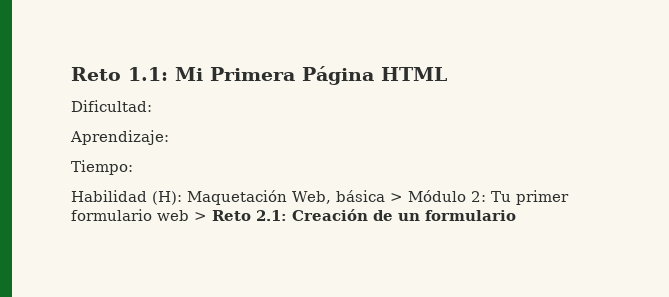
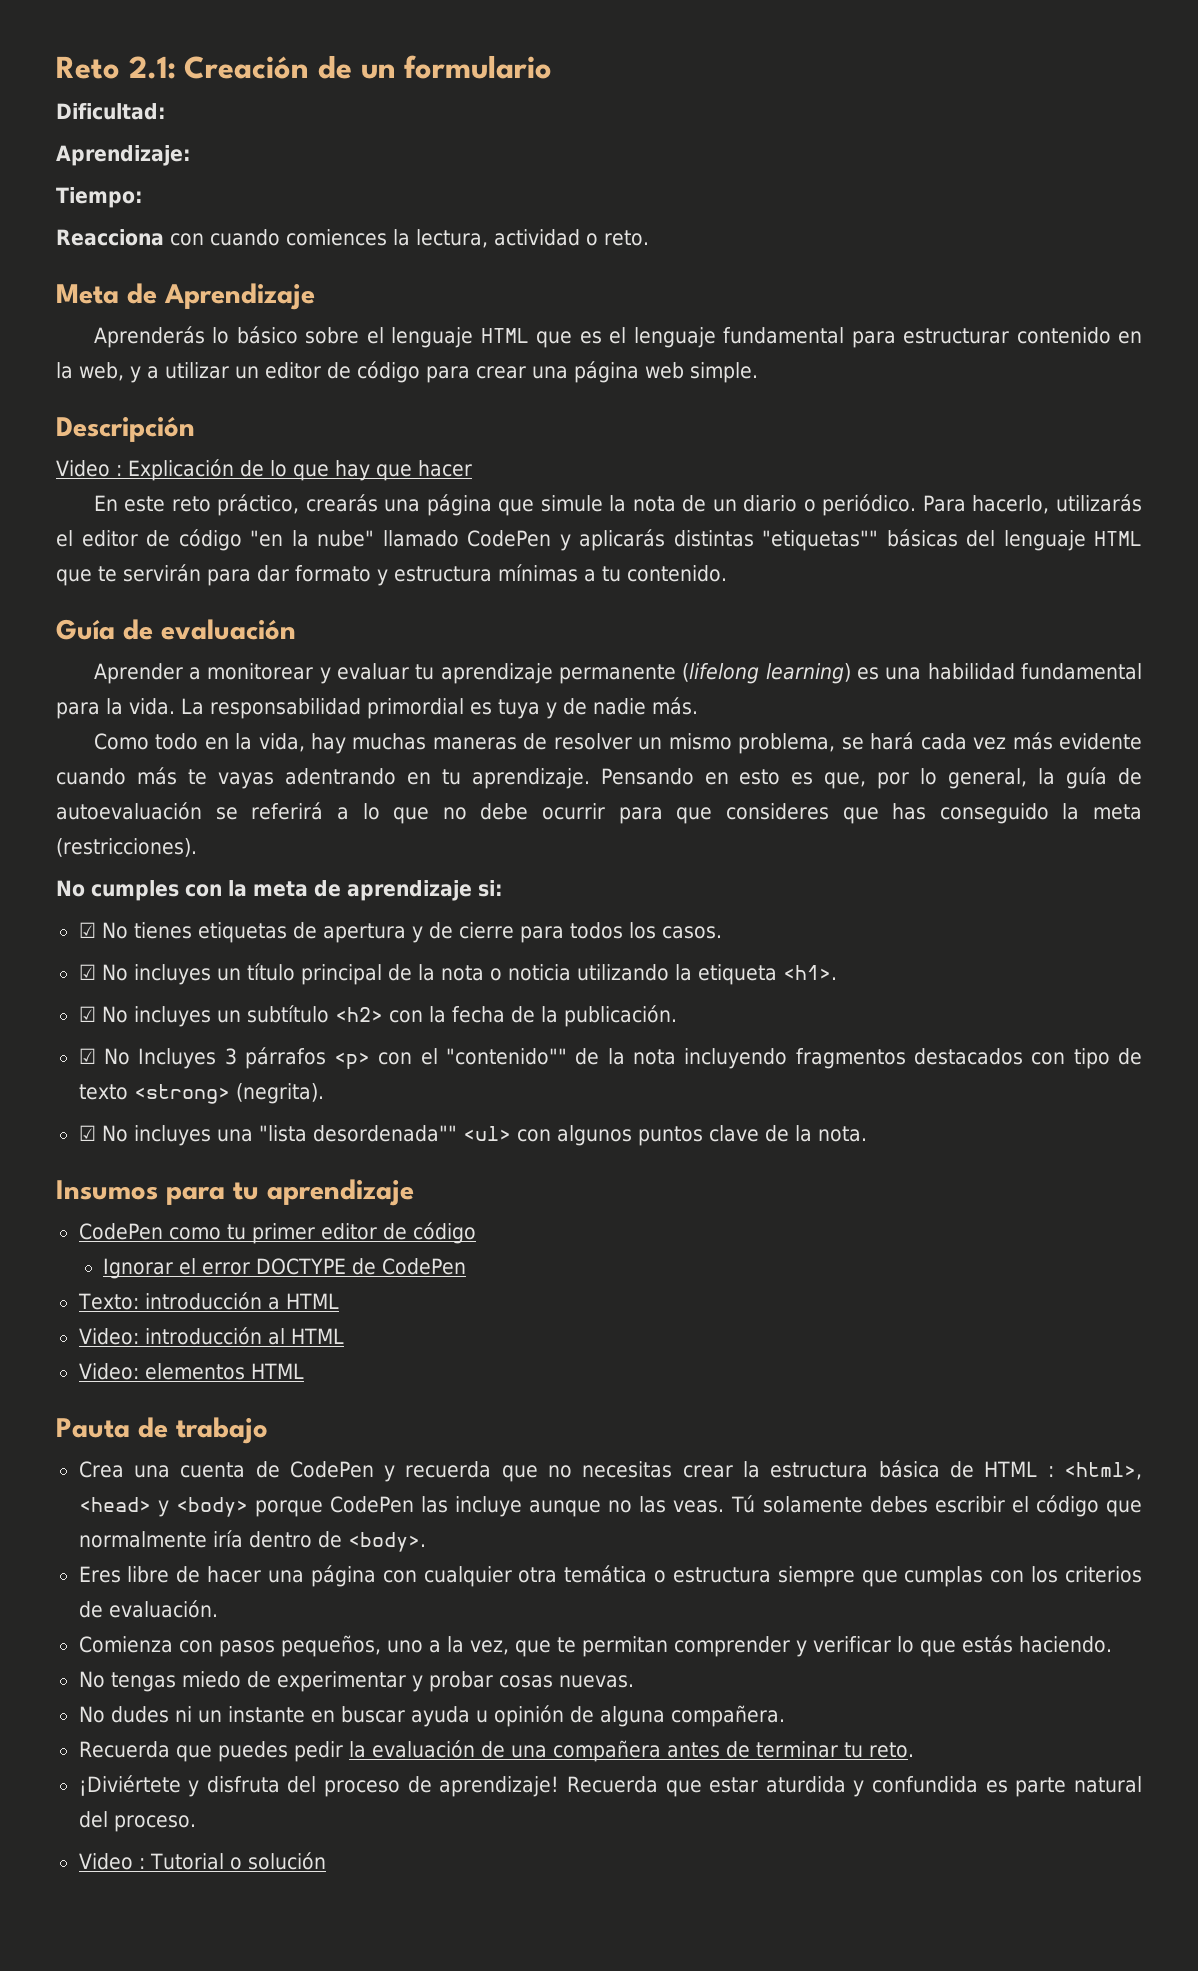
[71,66,447,85] [71,100,152,112] [70,130,169,145] [71,160,133,175] [71,190,569,205] [71,209,516,221] Reto 1.1: Mi Primera Página HTML // Dificultad: // Aprendizaje: // Tiempo: // Habilidad (H): Maquetación Web, básica > Módulo 2: Tu primer formulario web > Reto 2.1: Creación de un formulario -> [56,55,553,79] [56,103,166,120] [56,145,191,166] [56,187,143,208] [56,229,649,248] [56,283,315,310] [93,326,1142,348] [56,361,758,383] [56,416,195,442] [56,459,472,481] [93,494,1142,516] [56,529,1142,551] [56,564,727,586] [56,619,296,640] [93,663,1142,684] [56,697,698,719] [93,732,1142,754] [56,767,1142,789] [56,802,1142,824] [56,838,197,857] [56,880,503,901] [78,922,722,943] [78,963,837,985] [78,1005,677,1027] [78,1047,1143,1069] [78,1083,324,1104] [78,1125,867,1146] [56,1179,414,1206] [78,1222,476,1244] [103,1258,467,1279] [77,1292,339,1310] [78,1327,344,1345] [78,1363,304,1380] [56,1417,268,1444] [78,1460,1142,1482] [78,1495,1142,1517] [78,1530,426,1552] [78,1565,1143,1587] [78,1600,218,1618] [78,1635,1112,1657] [78,1671,634,1692] [78,1705,785,1727] [78,1740,914,1762] [78,1775,1142,1797] [78,1811,196,1832] [78,1852,326,1870] Reto 2.1: Creación de un formulario // Dificultad: // Aprendizaje: // Tiempo: // Reacciona con cuando comiences la lectura, actividad o reto. // Meta de Aprendizaje // Aprenderás lo básico sobre el lenguaje HTML que es el lenguaje fundamental para estructurar contenido en la web, y a utilizar un editor de código para crear una página web simple. // Descripción // Video : Explicación de lo que hay que hacer // En este reto práctico, crearás una página que simule la nota de un diario o periódico. Para hacerlo, utilizarás el editor de código "en la nube" llamado CodePen y aplicarás distintas "etiquetas"" básicas del lenguaje HTML que te servirán para dar formato y estructura mínimas a tu contenido. // Guía de evaluación // Aprender a monitorear y evaluar tu aprendizaje permanente (lifelong learning) es una habilidad fundamental para la vida. La responsabilidad primordial es tuya y de nadie más. // Como todo en la vida, hay muchas maneras de resolver un mismo problema, se hará cada vez más evidente cuando más te vayas adentrando en tu aprendizaje. Pensando en esto es que, por lo general, la guía de autoevaluación se referirá a lo que no debe ocurrir para que consideres que has conseguido la meta (restricciones). // No cumples con la meta de aprendizaje si: // ☑ No tienes etiquetas de apertura y de cierre para todos los casos. // ☑ No incluyes un título principal de la nota o noticia utilizando la etiqueta <h1>. // ☑ No incluyes un subtítulo <h2> con la fecha de la publicación. // ☑ No Incluyes 3 párrafos <p> con el "contenido"" de la nota incluyendo fragmentos destacados con tipo de texto <strong> (negrita). // ☑ No incluyes una "lista desordenada"" <ul> con algunos puntos clave de la nota. // Insumos para tu aprendizaje // CodePen como tu primer editor de código // Ignorar el error DOCTYPE de CodePen // Texto: introducción a HTML // Video: introducción al HTML // Video: elementos HTML // Pauta de trabajo // Crea una cuenta de CodePen y recuerda que no necesitas crear la estructura básica de HTML : <html>, <head> y <body> porque CodePen las incluye aunque no las veas. Tú solamente debes escribir el código que normalmente iría dentro de <body>. // Eres libre de hacer una página con cualquier otra temática o estructura siempre que cumplas con los criterios de evaluación. // Comienza con pasos pequeños, uno a la vez, que te permitan comprender y verificar lo que estás haciendo. // No tengas miedo de experimentar y probar cosas nuevas. // No dudes ni un instante en buscar ayuda u opinión de alguna compañera. // Recuerda que puedes pedir la evaluación de una compañera antes de terminar tu reto. // ¡Diviértete y disfruta del proceso de aprendizaje! Recuerda que estar aturdida y confundida es parte natural del proceso. // Video : Tutorial o solución

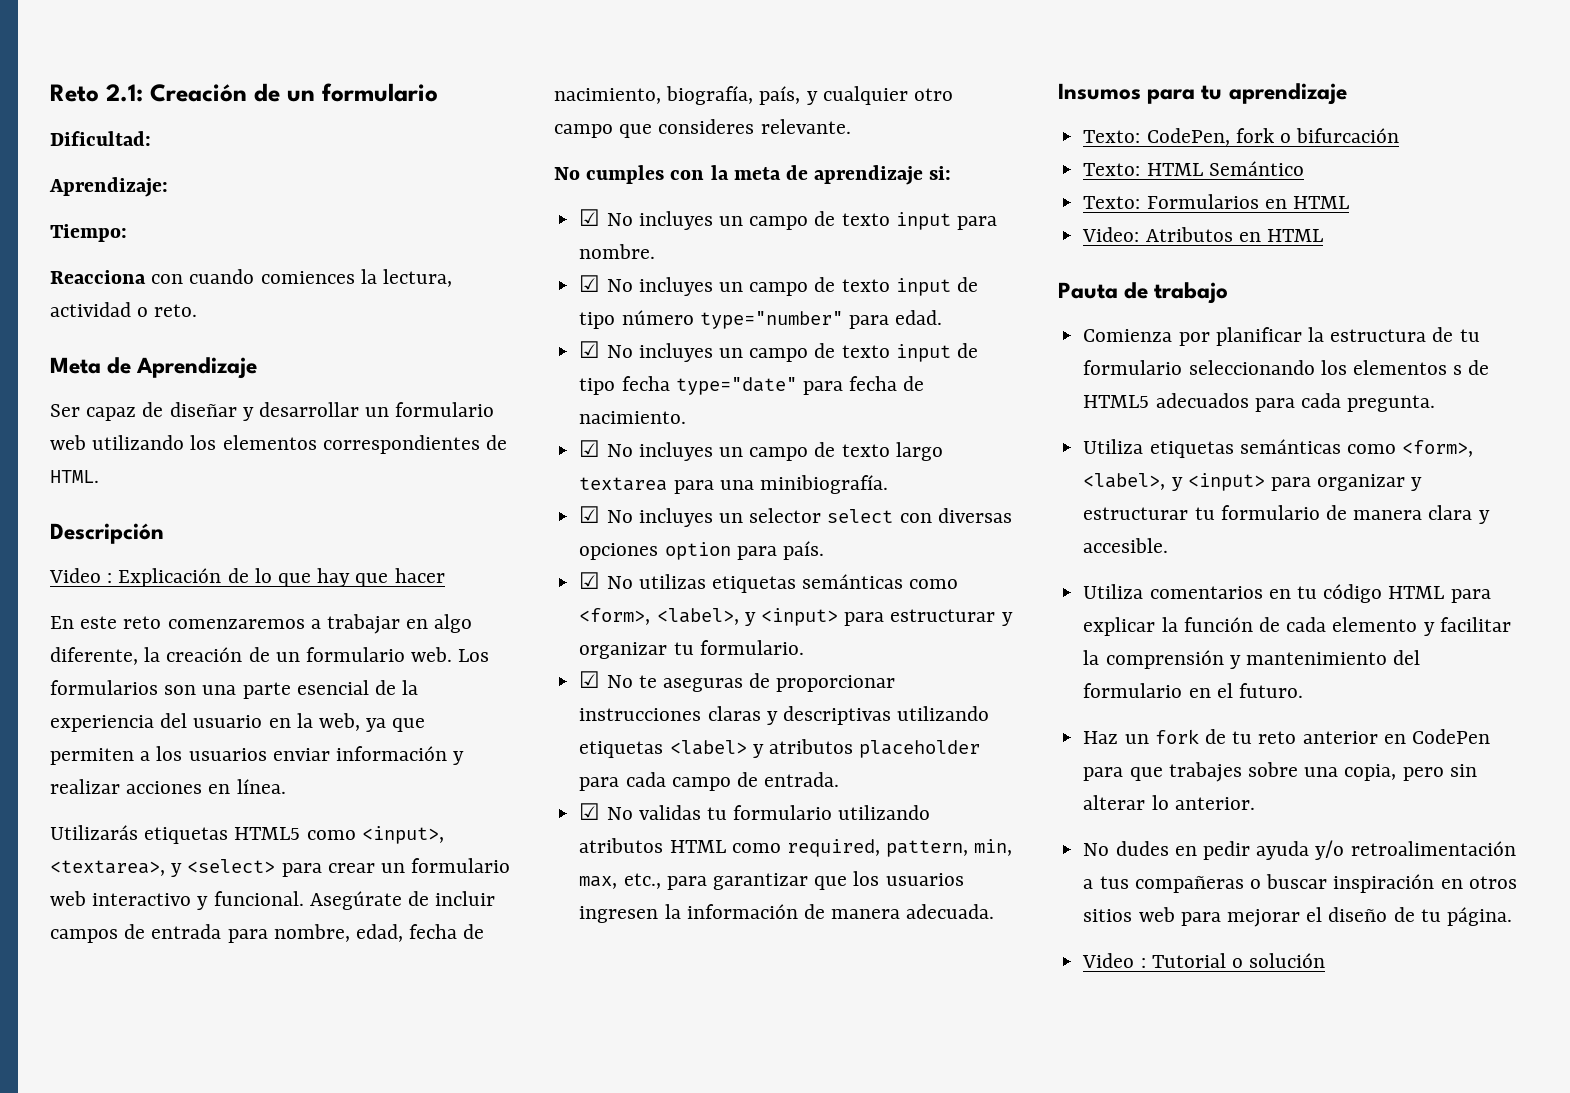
[93,326,1142,348] [56,361,758,383] Aprenderás lo básico sobre el lenguaje HTML que es el lenguaje fundamental para estructurar contenido en la web, y a utilizar un editor de código para crear una página web simple. -> [50,402,495,421] [50,435,508,454] [50,470,99,483] Ser capaz de diseñar y desarrollar un formulario web utilizando los elementos correspondientes de HTML.
[217,494,1142,516] [56,529,1142,551] [56,564,727,586] [56,619,296,640] [93,663,1142,684] [56,697,698,719] [93,732,1142,754] [56,767,1142,789] [56,802,1142,824] [56,838,197,857] práctico, crearás una página que simule la nota de un diario o periódico. Para hacerlo, utilizarás el editor de código "en la nube" llamado CodePen y aplicarás distintas "etiquetas"" básicas del lenguaje HTML que te servirán para dar formato y estructura mínimas a tu contenido. // Guía de evaluación // Aprender a monitorear y evaluar tu aprendizaje permanente (lifelong learning) es una habilidad fundamental para la vida. La responsabilidad primordial es tuya y de nadie más. // Como todo en la vida, hay muchas maneras de resolver un mismo problema, se hará cada vez más evidente cuando más te vayas adentrando en tu aprendizaje. Pensando en esto es que, por lo general, la guía de autoevaluación se referirá a lo que no debe ocurrir para que consideres que has conseguido la meta (restricciones). -> [167,614,473,634] [50,647,490,665] [50,680,419,699] [50,713,426,732] [50,746,465,765] [50,779,286,794] [50,825,444,844] [50,858,511,877] [50,891,496,910] [50,924,485,943] [554,86,954,105] [554,119,851,138] comenzaremos a trabajar en algo diferente, la creación de un formulario web. Los formularios son una parte esencial de la experiencia del usuario en la web, ya que permiten a los usuarios enviar información y realizar acciones en línea. // Utilizarás etiquetas HTML5 como <input>, <textarea>, y <select> para crear un formulario web interactivo y funcional. Asegúrate de incluir campos de entrada para nombre, edad, fecha de nacimiento, biografía, país, y cualquier otro campo que consideres relevante.
[133,922,722,943] [78,963,837,985] [78,1005,677,1027] [78,1047,1143,1069] [78,1083,324,1104] [78,1125,867,1146] [56,1179,414,1206] [78,1222,476,1244] [103,1258,467,1279] [77,1292,339,1310] [78,1327,344,1345] [78,1363,304,1380] [56,1417,268,1444] [78,1460,1142,1482] [78,1495,1142,1517] [78,1530,426,1552] [78,1565,1143,1587] [78,1600,218,1618] [78,1635,1112,1657] [78,1671,634,1692] [78,1705,785,1727] [78,1740,914,1762] [78,1775,1142,1797] [78,1811,196,1832] tienes etiquetas de apertura y de cierre para todos los casos. // ☑ No incluyes un título principal de la nota o noticia utilizando la etiqueta <h1>. // ☑ No incluyes un subtítulo <h2> con la fecha de la publicación. // ☑ No Incluyes 3 párrafos <p> con el "contenido"" de la nota incluyendo fragmentos destacados con tipo de texto <strong> (negrita). // ☑ No incluyes una "lista desordenada"" <ul> con algunos puntos clave de la nota. // Insumos para tu aprendizaje // CodePen como tu primer editor de código // Ignorar el error DOCTYPE de CodePen // Texto: introducción a HTML // Video: introducción al HTML // Video: elementos HTML // Pauta de trabajo // Crea una cuenta de CodePen y recuerda que no necesitas crear la estructura básica de HTML : <html>, <head> y <body> porque CodePen las incluye aunque no las veas. Tú solamente debes escribir el código que normalmente iría dentro de <body>. // Eres libre de hacer una página con cualquier otra temática o estructura siempre que cumplas con los criterios de evaluación. // Comienza con pasos pequeños, uno a la vez, que te permitan comprender y verificar lo que estás haciendo. // No tengas miedo de experimentar y probar cosas nuevas. // No dudes ni un instante en buscar ayuda u opinión de alguna compañera. // Recuerda que puedes pedir la evaluación de una compañera antes de terminar tu reto. // ¡Diviértete y disfruta del proceso de aprendizaje! Recuerda que estar aturdida y confundida es parte natural del proceso. -> [638,211,997,230] [579,244,656,259] [579,275,978,296] [579,310,943,329] [579,341,978,362] [579,376,925,395] [579,411,687,424] [579,440,943,461] [579,475,888,494] [579,506,1012,527] [579,541,824,560] [579,572,959,593] [579,608,1013,626] [579,640,804,659] [579,671,896,692] [579,706,990,725] [579,739,981,758] [579,772,840,791] [579,803,931,820] [579,838,1013,857] [579,871,964,890] [579,904,995,923] [1058,83,1347,105] [1083,128,1400,146] [1083,161,1304,176] [1083,194,1349,209] [1082,227,1323,242] [1058,282,1229,304] [1083,327,1480,346] [1083,360,1490,375] [1083,393,1436,412] [1083,439,1474,458] [1083,473,1423,491] [1083,505,1490,524] [1083,538,1169,553] [1083,584,1491,603] [1083,617,1511,636] [1083,650,1421,669] [1083,683,1303,698] [1083,729,1490,744] [1083,762,1477,782] [1083,795,1255,810] [1083,840,1516,860] [1083,874,1517,893] [1083,907,1512,927] incluyes un campo de texto input para nombre. // ☑ No incluyes un campo de texto input de tipo número type="number" para edad. // ☑ No incluyes un campo de texto input de tipo fecha type="date" para fecha de nacimiento. // ☑ No incluyes un campo de texto largo textarea para una minibiografía. // ☑ No incluyes un selector select con diversas opciones option para país. // ☑ No utilizas etiquetas semánticas como <form>, <label>, y <input> para estructurar y organizar tu formulario. // ☑ No te aseguras de proporcionar instrucciones claras y descriptivas utilizando etiquetas <label> y atributos placeholder para cada campo de entrada. // ☑ No validas tu formulario utilizando atributos HTML como required, pattern, min, max, etc., para garantizar que los usuarios ingresen la información de manera adecuada. // Insumos para tu aprendizaje // Texto: CodePen, fork o bifurcación // Texto: HTML Semántico // Texto: Formularios en HTML // Video: Atributos en HTML // Pauta de trabajo // Comienza por planificar la estructura de tu formulario seleccionando los elementos s de HTML5 adecuados para cada pregunta. // Utiliza etiquetas semánticas como <form>, <label>, y <input> para organizar y estructurar tu formulario de manera clara y accesible. // Utiliza comentarios en tu código HTML para explicar la función de cada elemento y facilitar la comprensión y mantenimiento del formulario en el futuro. // Haz un fork de tu reto anterior en CodePen para que trabajes sobre una copia, pero sin alterar lo anterior. // No dudes en pedir ayuda y/o retroalimentación a tus compañeras o buscar inspiración en otros sitios web para mejorar el diseño de tu página.

